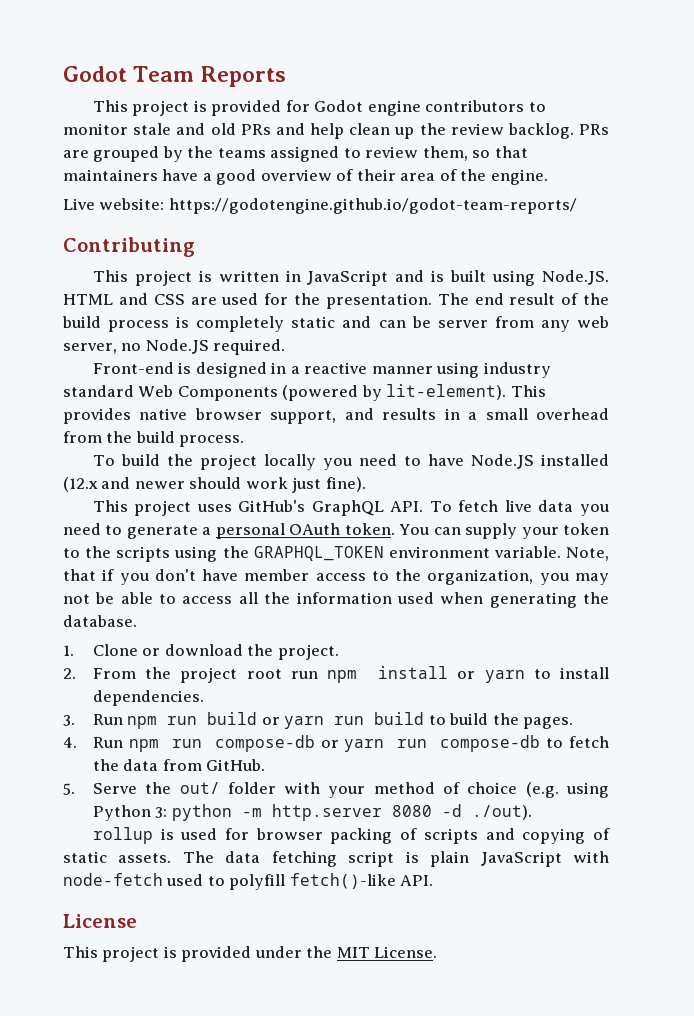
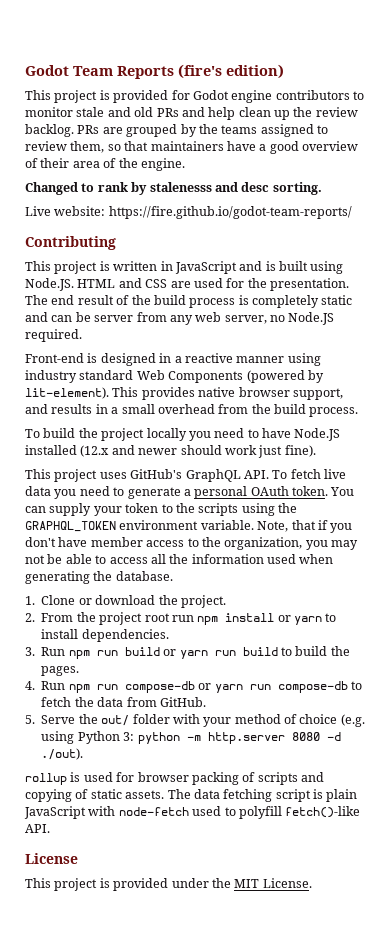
(287, 76) none -> [178,64,284,79] (fire's edition)
(548, 177) none -> [25,182,322,195] // Changed to rank by stalenesss and desc sorting.
[168,198,577,214] https://godotengine.github.io/godot-team-reports/ -> [108,206,352,219] https://fire.github.io/godot-team-reports/

